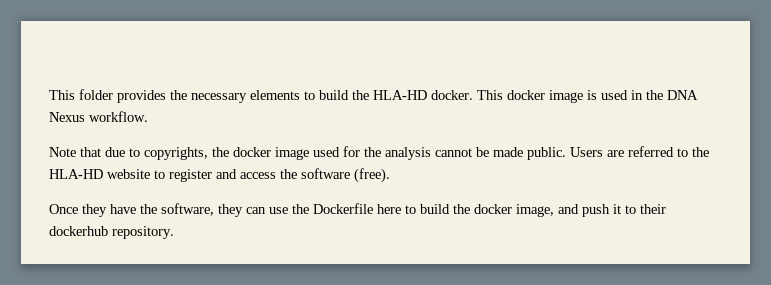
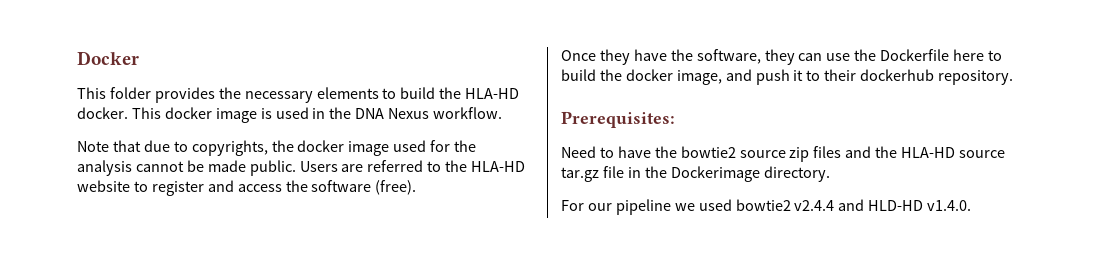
(49, 95) none -> [77,51,139,65] Docker //
(174, 232) none -> [561,111,675,128] [561,146,1006,162] [561,166,830,182] [561,199,972,215] // Prerequisites: // Need to have the bowtie2 source zip files and the HLA-HD source tar.gz file in the Dockerimage directory. // For our pipeline we used bowtie2 v2.4.4 and HLD-HD v1.4.0.

